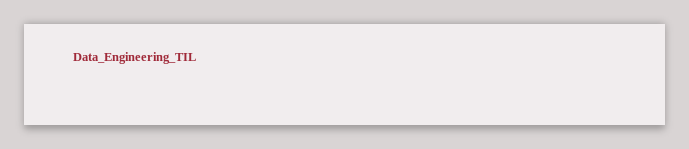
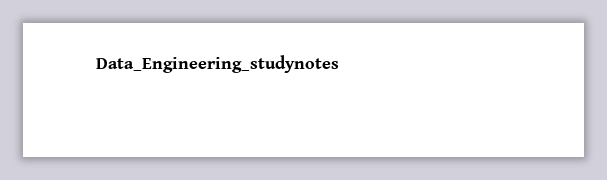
[73,52,196,64] Data_Engineering_TIL -> [96,55,339,73] Data_Engineering_studynotes

